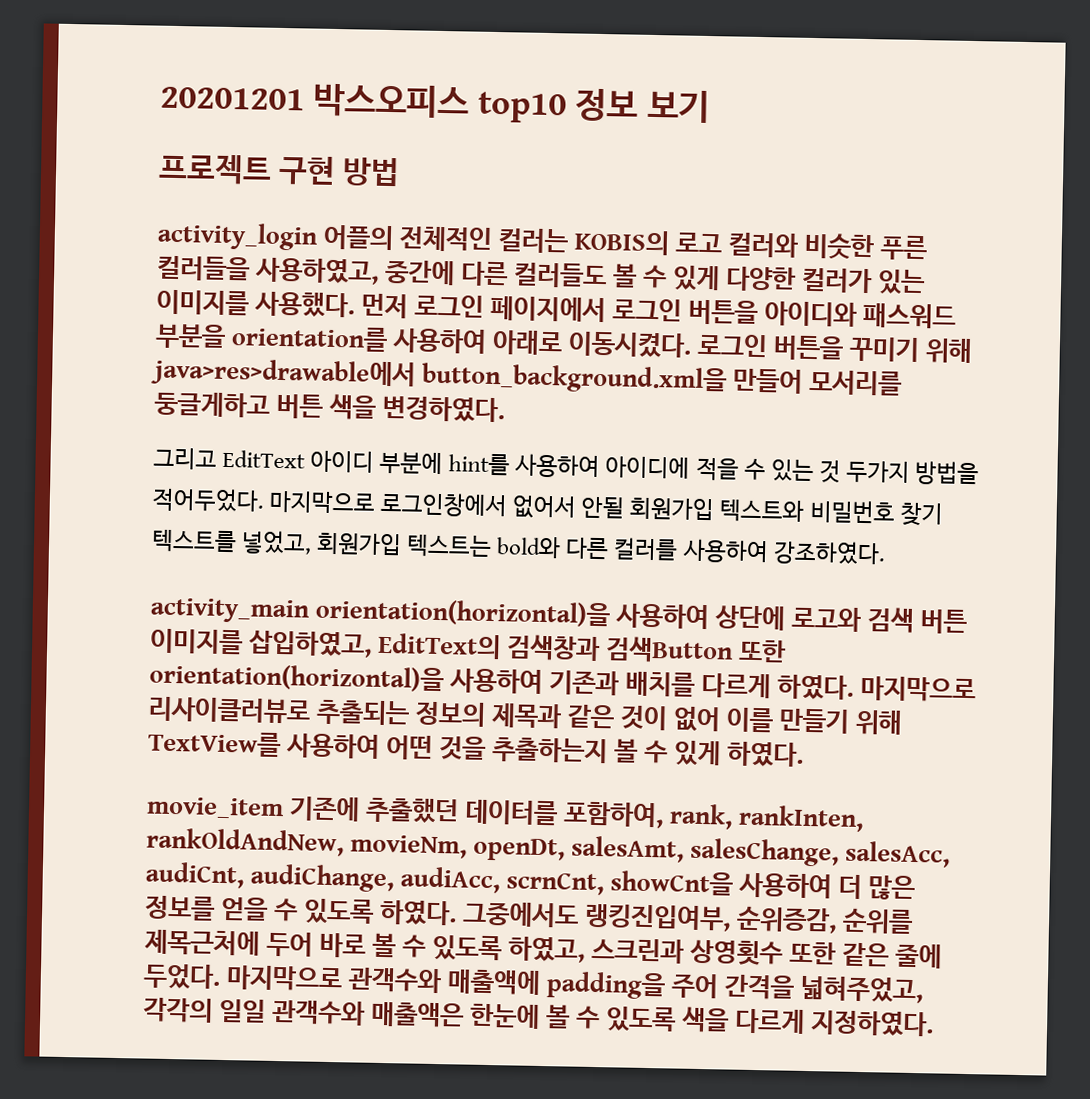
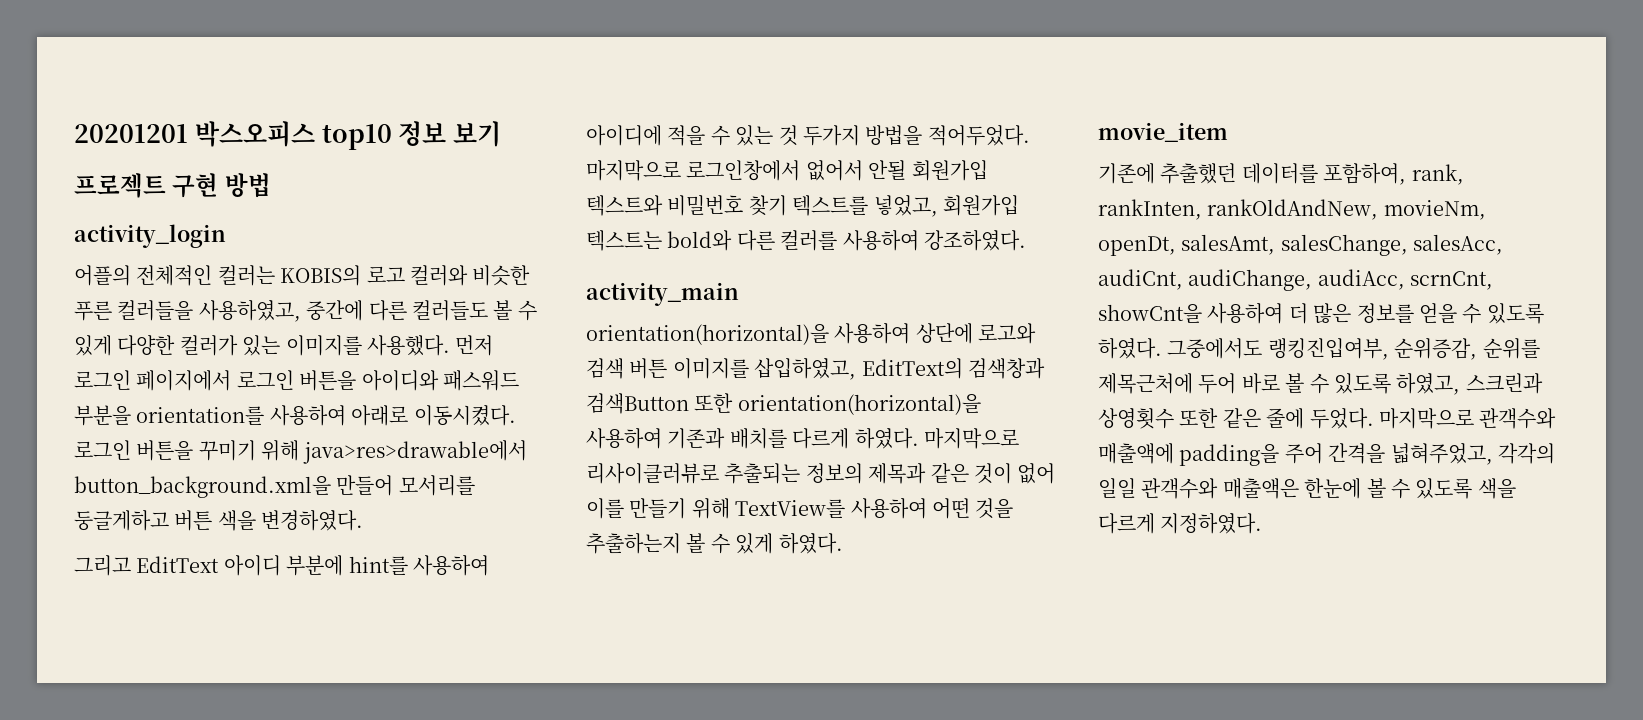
(319, 236) none -> (226, 236) //
(310, 610) none -> (739, 294) //
(285, 808) none -> (1228, 132) //

